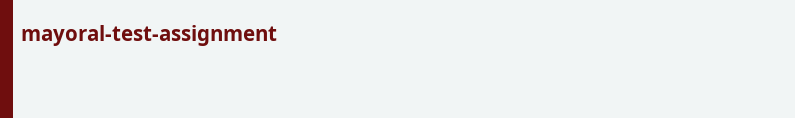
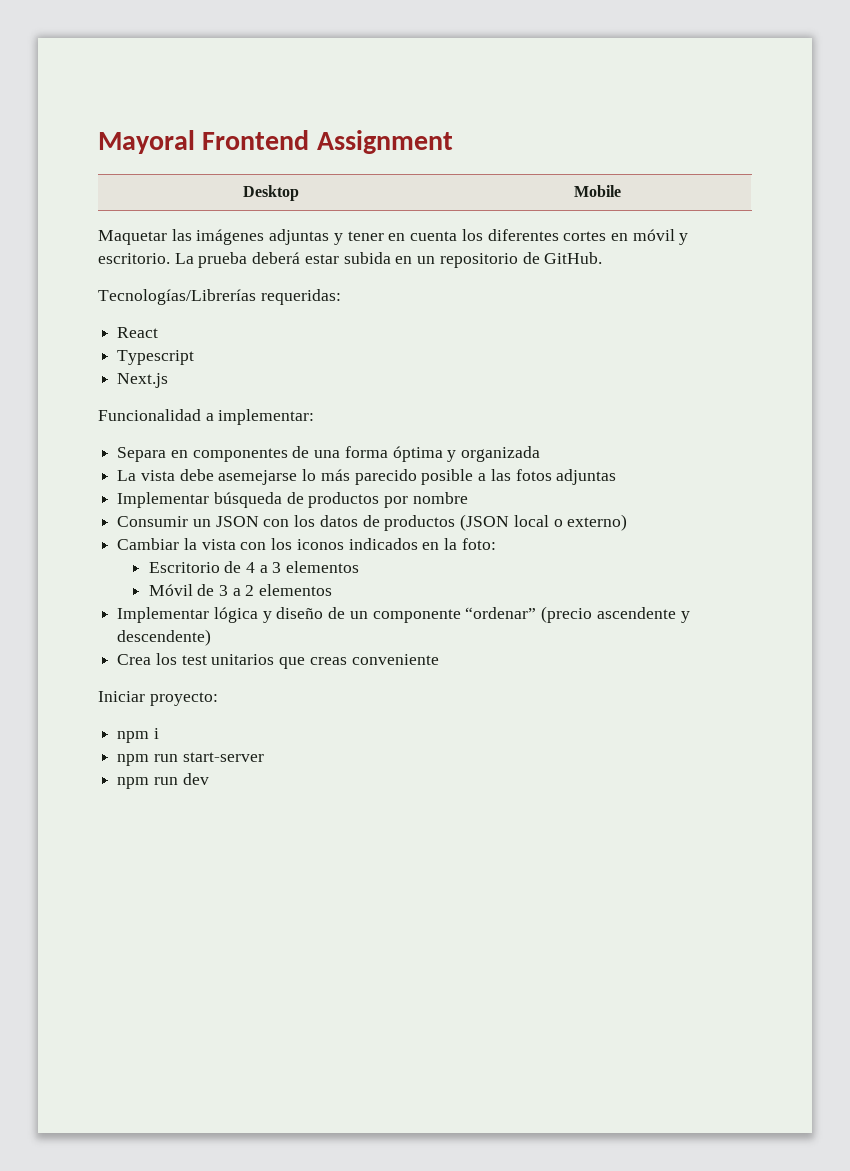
[21,25,277,46] mayoral-test-assignment -> [98,130,453,154] [243,185,299,201] [574,185,621,197] [98,229,689,245] [98,252,603,268] [98,289,341,305] [117,327,159,338] [117,350,195,365] [117,373,169,388] [98,409,315,425] [117,446,541,462] [117,469,617,485] [117,492,468,508] [117,514,628,531] [117,538,496,550] [148,561,360,573] [148,584,333,596] [117,606,690,623] [117,629,212,646] [117,653,439,669] [98,691,218,706] [117,728,159,743] [117,752,264,766] [117,773,209,789] Mayoral Frontend Assignment // Desktop | Mobile // Maquetar las imágenes adjuntas y tener en cuenta los diferentes cortes en móvil y escritorio. La prueba deberá estar subida en un repositorio de GitHub. // Tecnologías/Librerías requeridas: // React // Typescript // Next.js // Funcionalidad a implementar: // Separa en componentes de una forma óptima y organizada // La vista debe asemejarse lo más parecido posible a las fotos adjuntas // Implementar búsqueda de productos por nombre // Consumir un JSON con los datos de productos (JSON local o externo) // Cambiar la vista con los iconos indicados en la foto: // Escritorio de 4 a 3 elementos // Móvil de 3 a 2 elementos // Implementar lógica y diseño de un componente “ordenar” (precio ascendente y descendente) // Crea los test unitarios que creas conveniente // Iniciar proyecto: // npm i // npm run start-server // npm run dev

